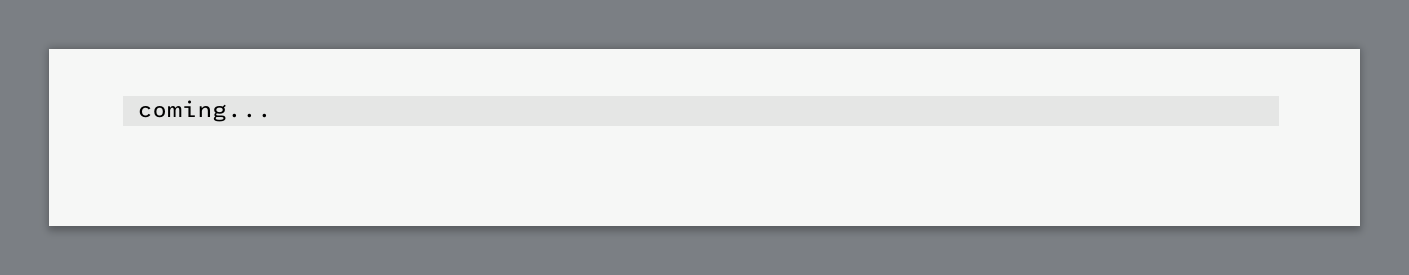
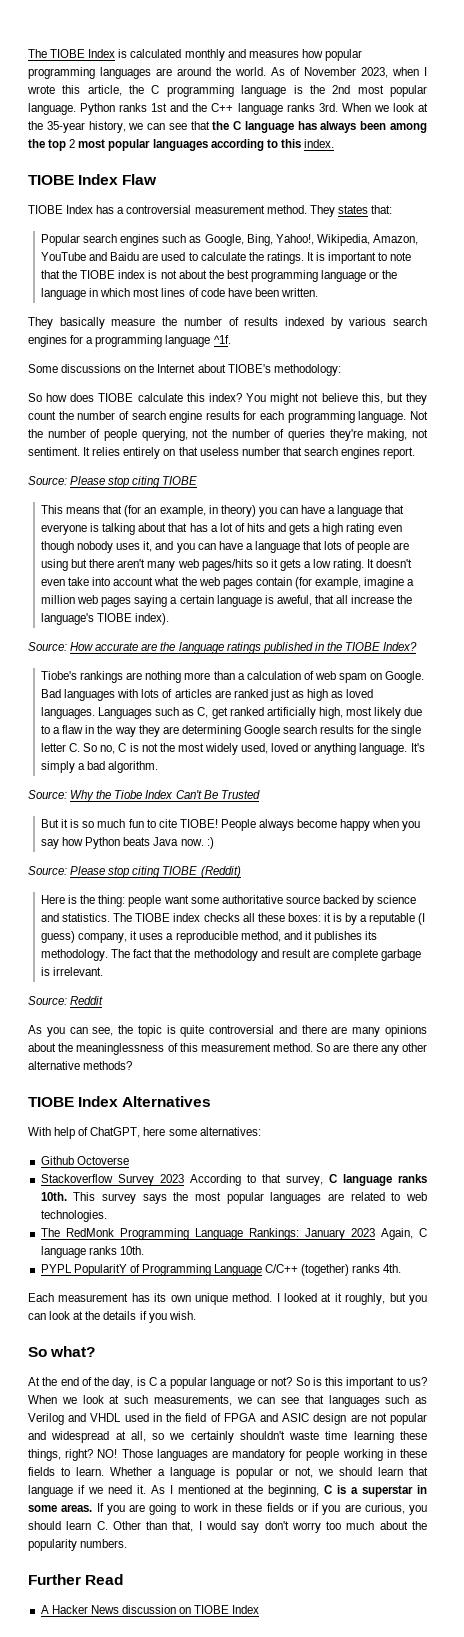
[136,100,272,122] coming... -> [28,49,362,61] [28,67,427,79] [27,85,428,97] [28,103,429,115] [28,121,428,133] [28,139,334,151] [28,174,158,185] [28,205,392,217] [40,234,418,246] [40,252,412,264] [40,270,398,282] [40,288,318,300] [28,317,427,329] [28,335,231,347] [28,364,341,376] [28,393,427,405] [28,411,428,423] [28,429,428,441] [28,447,416,459] [28,476,198,488] [40,505,405,517] [40,523,402,535] [40,541,410,553] [40,559,413,571] [40,577,415,589] [40,595,413,607] [40,613,170,625] [28,642,418,654] [40,671,425,683] [40,689,374,701] [40,707,423,719] [40,725,422,737] [40,743,425,755] [40,761,159,773] [28,790,260,802] [40,819,421,831] [40,837,214,849] [28,866,241,878] [40,895,417,907] [40,913,426,925] [40,931,378,943] [40,949,422,961] [40,967,104,976] [28,996,104,1005] [28,1025,428,1037] [28,1043,428,1055] [28,1061,133,1070] [28,1096,212,1107] [28,1127,261,1139] [40,1156,129,1165] [40,1174,427,1186] [40,1192,427,1204] [40,1210,107,1222] [40,1228,427,1240] [40,1246,144,1258] [40,1264,402,1276] [28,1293,427,1305] [28,1311,196,1323] [28,1346,96,1357] [28,1377,427,1389] [28,1395,427,1407] [28,1413,428,1425] [28,1431,427,1443] [28,1449,428,1461] [28,1467,428,1479] [28,1485,428,1497] [28,1503,427,1515] [28,1521,427,1533] [28,1539,128,1551] [28,1574,124,1585] [40,1605,260,1614] The TIOBE Index is calculated monthly and measures how popular programming languages are around the world. As of November 2023, when I wrote this article, the C programming language is the 2nd most popular language. Python ranks 1st and the C++ language ranks 3rd. When we look at the 35-year history, we can see that the C language has always been among the top 2 most popular languages according to this index. // TIOBE Index Flaw // TIOBE Index has a controversial measurement method. They states that: // Popular search engines such as Google, Bing, Yahoo!, Wikipedia, Amazon, YouTube and Baidu are used to calculate the ratings. It is important to note that the TIOBE index is not about the best programming language or the language in which most lines of code have been written. // They basically measure the number of results indexed by various search engines for a programming language ^1f. // Some discussions on the Internet about TIOBE's methodology: // So how does TIOBE calculate this index? You might not believe this, but they count the number of search engine results for each programming language. Not the number of people querying, not the number of queries they're making, not sentiment. It relies entirely on that useless number that search engines report. // Source: Please stop citing TIOBE // This means that (for an example, in theory) you can have a language that everyone is talking about that has a lot of hits and gets a high rating even though nobody uses it, and you can have a language that lots of people are using but there aren't many web pages/hits so it gets a low rating. It doesn't even take into account what the web pages contain (for example, imagine a million web pages saying a certain language is aweful, that all increase the language's TIOBE index). // Source: How accurate are the language ratings published in the TIOBE Index? // Tiobe's rankings are nothing more than a calculation of web spam on Google. Bad languages with lots of articles are ranked just as high as loved languages. Languages such as C, get ranked artificially high, most likely due to a flaw in the way they are determining Google search results for the single letter C. So no, C is not the most widely used, loved or anything language. It's simply a bad algorithm. // Source: Why the Tiobe Index Can't Be Trusted // But it is so much fun to cite TIOBE! People always become happy when you say how Python beats Java now. :) // Source: Please stop citing TIOBE (Reddit) // Here is the thing: people want some authoritative source backed by science and statistics. The TIOBE index checks all these boxes: it is by a reputable (I guess) company, it uses a reproducible method, and it publishes its methodology. The fact that the methodology and result are complete garbage is irrelevant. // Source: Reddit // As you can see, the topic is quite controversial and there are many opinions about the meaninglessness of this measurement method. So are there any other alternative methods? // TIOBE Index Alternatives // With help of ChatGPT, here some alternatives: // Github Octoverse // Stackoverflow Survey 2023 According to that survey, C language ranks 10th. This survey says the most popular languages are related to web technologies. // The RedMonk Programming Language Rankings: January 2023 Again, C language ranks 10th. // PYPL PopularitY of Programming Language C/C++ (together) ranks 4th. // Each measurement has its own unique method. I looked at it roughly, but you can look at the details if you wish. // So what? // At the end of the day, is C a popular language or not? So is this important to us? When we look at such measurements, we can see that languages such as Verilog and VHDL used in the field of FPGA and ASIC design are not popular and widespread at all, so we certainly shouldn't waste time learning these things, right? NO! Those languages are mandatory for people working in these fields to learn. Whether a language is popular or not, we should learn that language if we need it. As I mentioned at the beginning, C is a superstar in some areas. If you are going to work in these fields or if you are curious, you should learn C. Other than that, I would say don't worry too much about the popularity numbers. // Further Read // A Hacker News discussion on TIOBE Index

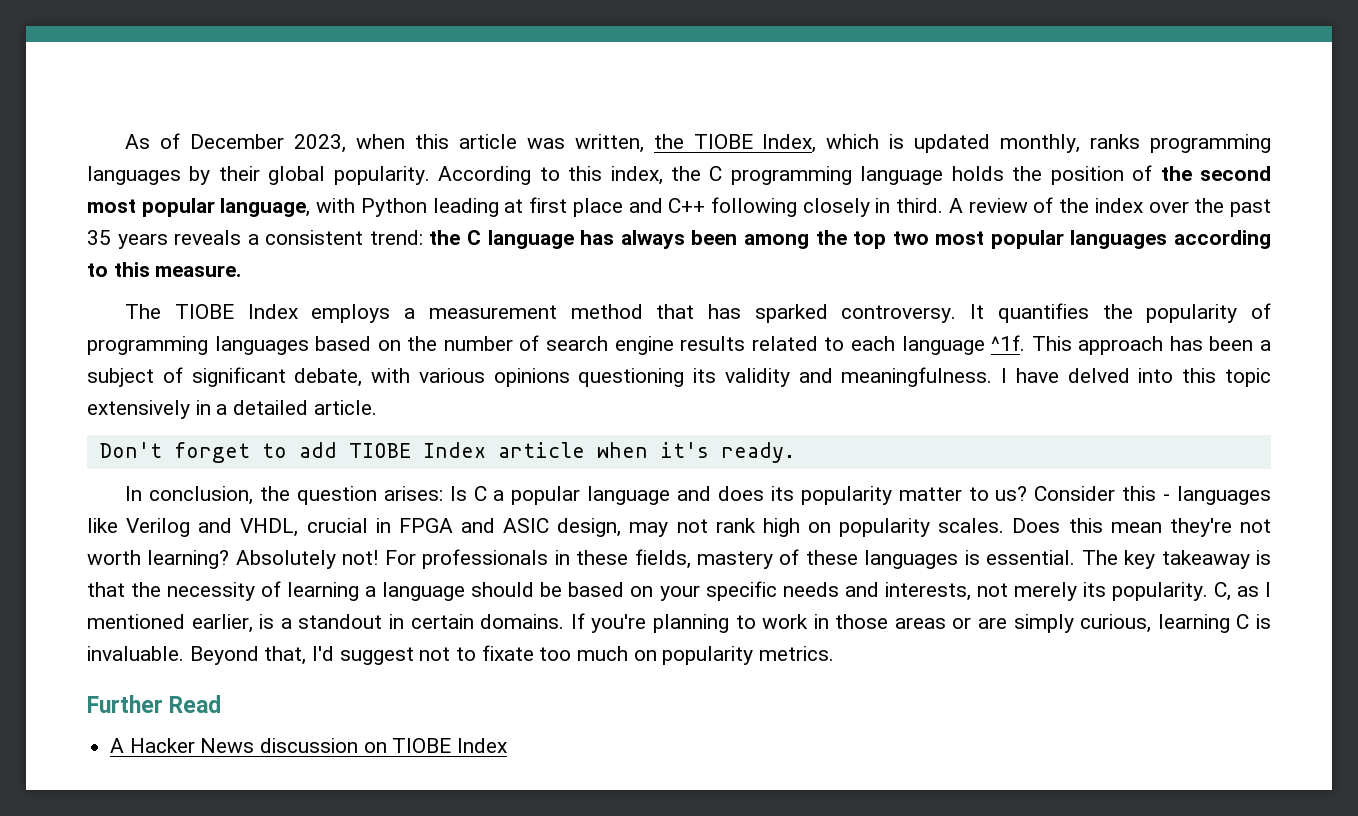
[28,49,362,61] [28,67,427,79] [27,85,428,97] [28,103,429,115] [28,121,210,133] The TIOBE Index is calculated monthly and measures how popular programming languages are around the world. As of November 2023, when I wrote this article, the C programming language is the 2nd most popular language. Python ranks 1st and the C++ language ranks 3rd. When we look at the 35-year history, we can see that -> [125,133,1271,153] [87,165,1271,185] [87,197,1272,217] [87,230,423,249] As of December 2023, when this article was written, the TIOBE Index, which is updated monthly, ranks programming languages by their global popularity. According to this index, the C programming language holds the position of the second most popular language, with Python leading at first place and C++ following closely in third. A review of the index over the past 35 years reveals a consistent trend:
[69,139,76,148] 2 -> [892,231,929,245] two
[303,139,334,148] [28,174,158,185] [28,205,392,217] [40,234,418,246] [40,252,412,264] [40,270,398,282] [40,288,318,300] [28,317,427,329] [28,335,231,347] [28,364,341,376] [28,393,427,405] [28,411,56,420] index. // TIOBE Index Flaw // TIOBE Index has a controversial measurement method. They states that: // Popular search engines such as Google, Bing, Yahoo!, Wikipedia, Amazon, YouTube and Baidu are used to calculate the ratings. It is important to note that the TIOBE index is not about the best programming language or the language in which most lines of code have been written. // They basically measure the number of results indexed by various search engines for a programming language ^1f. // Some discussions on the Internet about TIOBE's methodology: // So how does TIOBE calculate this index? You might not believe this, but they count -> [155,265,242,277] [125,303,1271,323] [87,336,401,355] measure. // The TIOBE Index employs a measurement method that has sparked controversy. It quantifies the popularity of programming languages based on
[243,411,428,423] [28,429,428,441] [28,447,416,459] [28,476,198,488] [40,505,405,517] [40,523,402,535] [40,541,410,553] [40,559,413,571] [40,577,415,589] [40,595,413,607] [40,613,170,625] [28,642,418,654] [40,671,425,683] [40,689,374,701] [40,707,423,719] [40,725,422,737] [40,743,425,755] [40,761,159,773] [28,790,260,802] [40,819,421,831] [40,837,214,849] [28,866,241,878] [40,895,417,907] [40,913,426,925] [40,931,378,943] [40,949,422,961] [40,967,104,976] [28,996,104,1005] [28,1025,428,1037] [28,1043,428,1055] [28,1061,133,1070] [28,1096,212,1107] [28,1127,261,1139] [40,1156,129,1165] [40,1174,427,1186] [40,1192,427,1204] [40,1210,107,1222] [40,1228,427,1240] [40,1246,144,1258] [40,1264,402,1276] [28,1293,427,1305] [28,1311,196,1323] [28,1346,96,1357] [28,1377,427,1389] [28,1395,427,1407] [28,1413,428,1425] [28,1431,427,1443] [28,1449,428,1461] [28,1467,428,1479] [28,1485,428,1497] [28,1503,427,1515] [28,1521,427,1533] [28,1539,128,1551] for each programming language. Not the number of people querying, not the number of queries they're making, not sentiment. It relies entirely on that useless number that search engines report. // Source: Please stop citing TIOBE // This means that (for an example, in theory) you can have a language that everyone is talking about that has a lot of hits and gets a high rating even though nobody uses it, and you can have a language that lots of people are using but there aren't many web pages/hits so it gets a low rating. It doesn't even take into account what the web pages contain (for example, imagine a million web pages saying a certain language is aweful, that all increase the language's TIOBE index). // Source: How accurate are the language ratings published in the TIOBE Index? // Tiobe's rankings are nothing more than a calculation of web spam on Google. Bad languages with lots of articles are ranked just as high as loved languages. Languages such as C, get ranked artificially high, most likely due to a flaw in the way they are determining Google search results for the single letter C. So no, C is not the most widely used, loved or anything language. It's simply a bad algorithm. // Source: Why the Tiobe Index Can't Be Trusted // But it is so much fun to cite TIOBE! People always become happy when you say how Python beats Java now. :) // Source: Please stop citing TIOBE (Reddit) // Here is the thing: people want some authoritative source backed by science and statistics. The TIOBE index checks all these boxes: it is by a reputable (I guess) company, it uses a reproducible method, and it publishes its methodology. The fact that the methodology and result are complete garbage is irrelevant. // Source: Reddit // As you can see, the topic is quite controversial and there are many opinions about the meaninglessness of this measurement method. So are there any other alternative methods? // TIOBE Index Alternatives // With help of ChatGPT, here some alternatives: // Github Octoverse // Stackoverflow Survey 2023 According to that survey, C language ranks 10th. This survey says the most popular languages are related to web technologies. // The RedMonk Programming Language Rankings: January 2023 Again, C language ranks 10th. // PYPL PopularitY of Programming Language C/C++ (together) ranks 4th. // Each measurement has its own unique method. I looked at it roughly, but you can look at the details if you wish. // So what? // At the end of the day, is C a popular language or not? So is this important to us? When we look at such measurements, we can see that languages such as Verilog and VHDL used in the field of FPGA and ASIC design are not popular and widespread at all, so we certainly shouldn't waste time learning these things, right? NO! Those languages are mandatory for people working in these fields to learn. Whether a language is popular or not, we should learn that language if we need it. As I mentioned at the beginning, C is a superstar in some areas. If you are going to work in these fields or if you are curious, you should learn C. Other than that, I would say don't worry too much about the popularity numbers. -> [751,335,1271,355] [87,367,1271,387] [87,400,377,419] [99,442,795,463] [125,486,1271,505] [87,518,1271,537] [87,549,1271,569] [87,581,1271,601] [87,613,1271,633] [87,645,835,665] related to each language ^1f. This approach has been a subject of significant debate, with various opinions questioning its validity and meaningfulness. I have delved into this topic extensively in a detailed article. // Don't forget to add TIOBE Index article when it's ready. // In conclusion, the question arises: Is C a popular language and does its popularity matter to us? Consider this - languages like Verilog and VHDL, crucial in FPGA and ASIC design, may not rank high on popularity scales. Does this mean they're not worth learning? Absolutely not! For professionals in these fields, mastery of these languages is essential. The key takeaway is that the necessity of learning a language should be based on your specific needs and interests, not merely its popularity. C, as I mentioned earlier, is a standout in certain domains. If you're planning to work in those areas or are simply curious, learning C is invaluable. Beyond that, I'd suggest not to fixate too much on popularity metrics.

